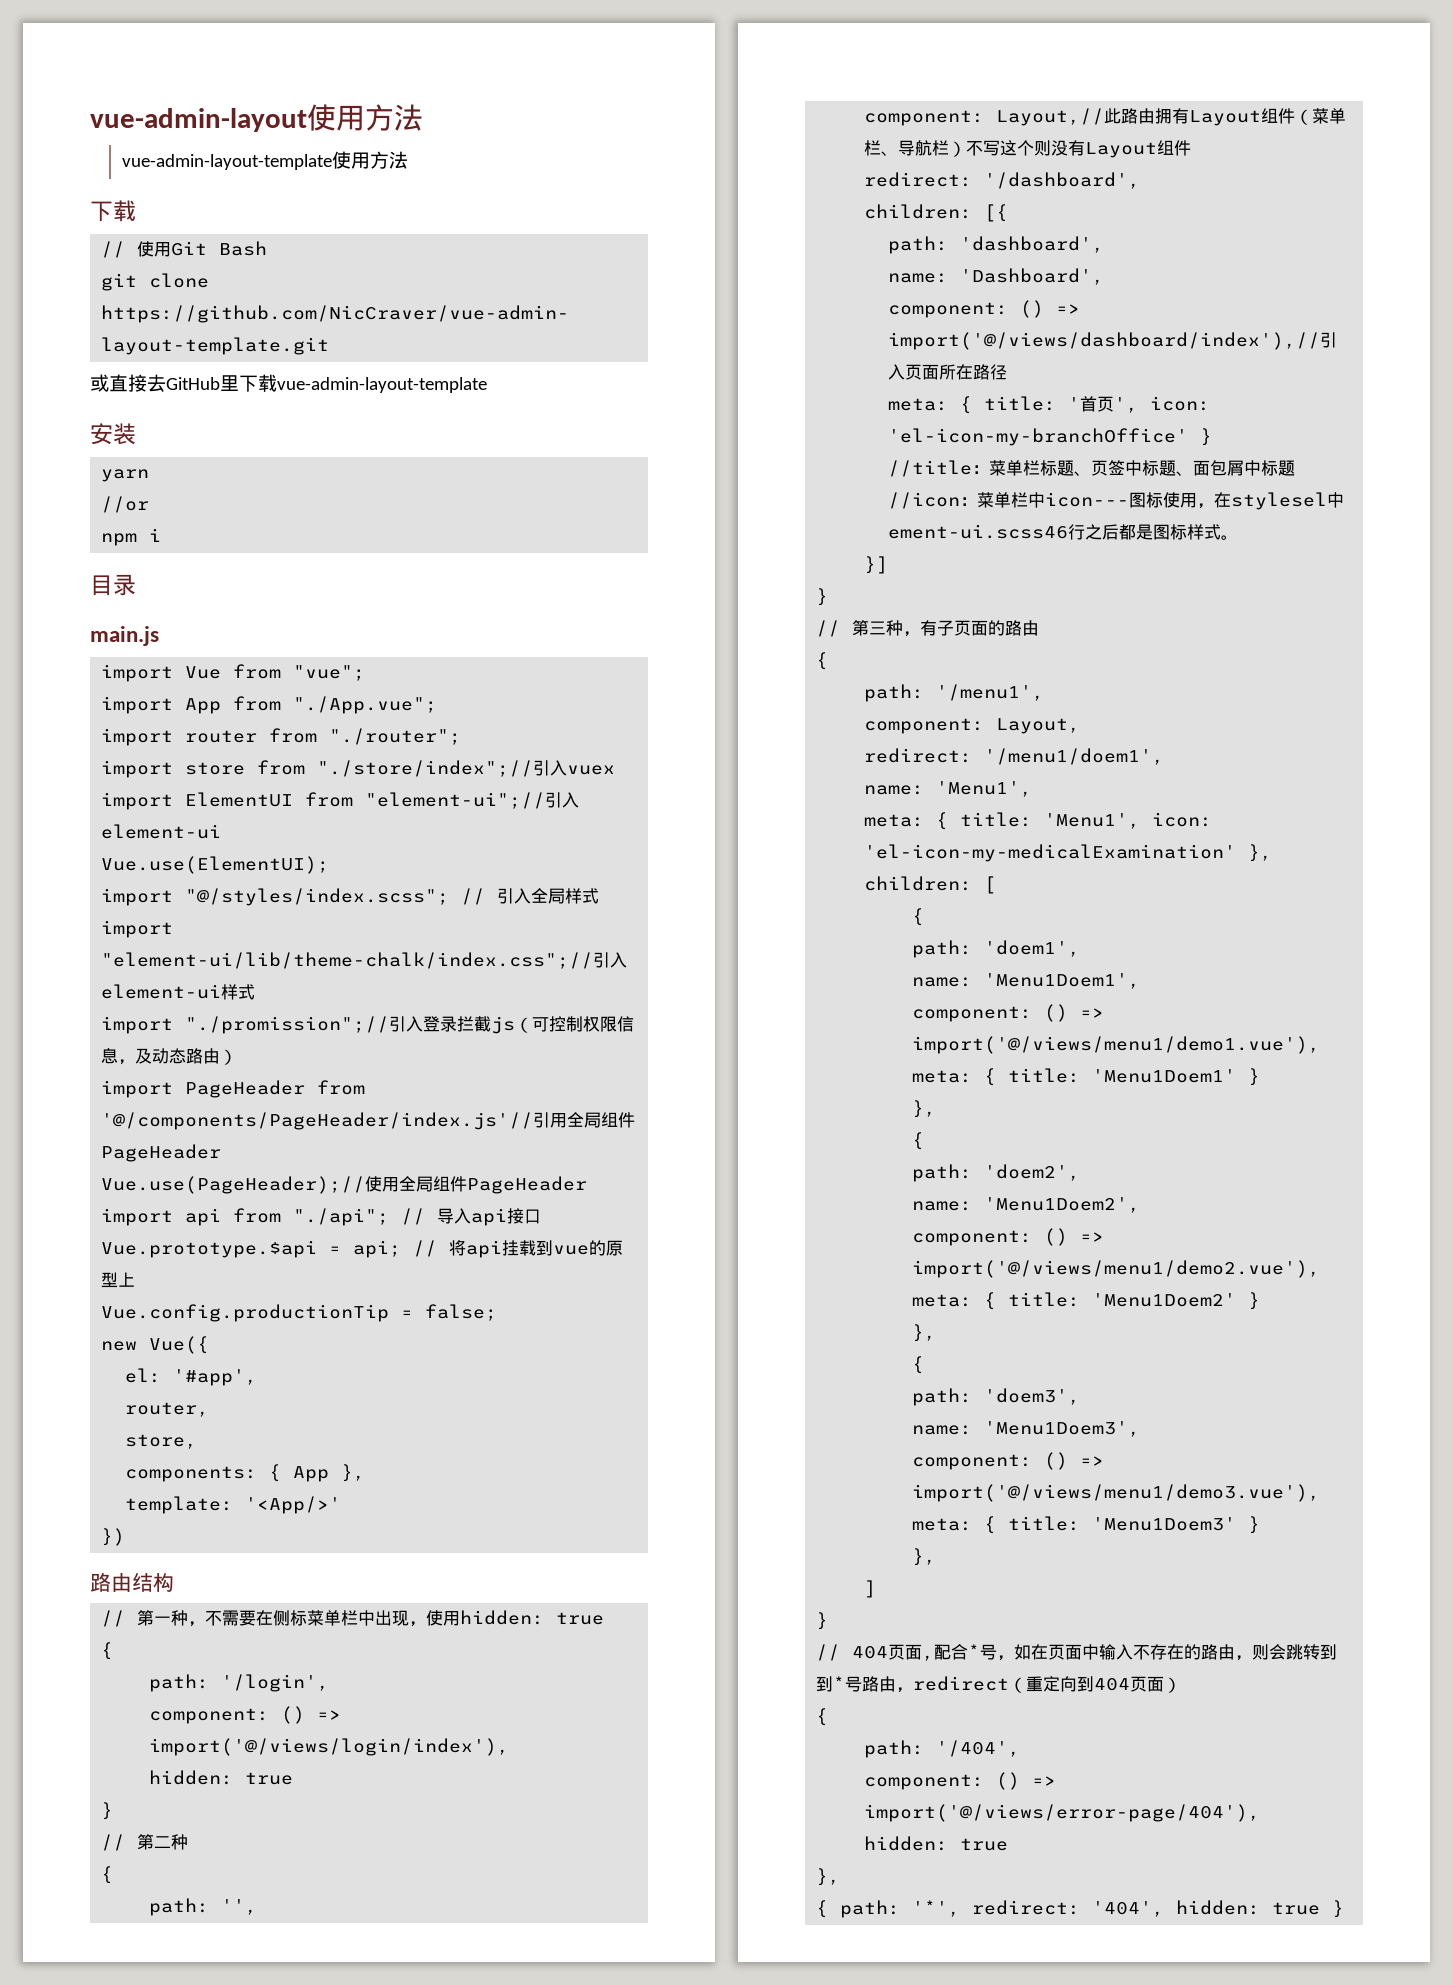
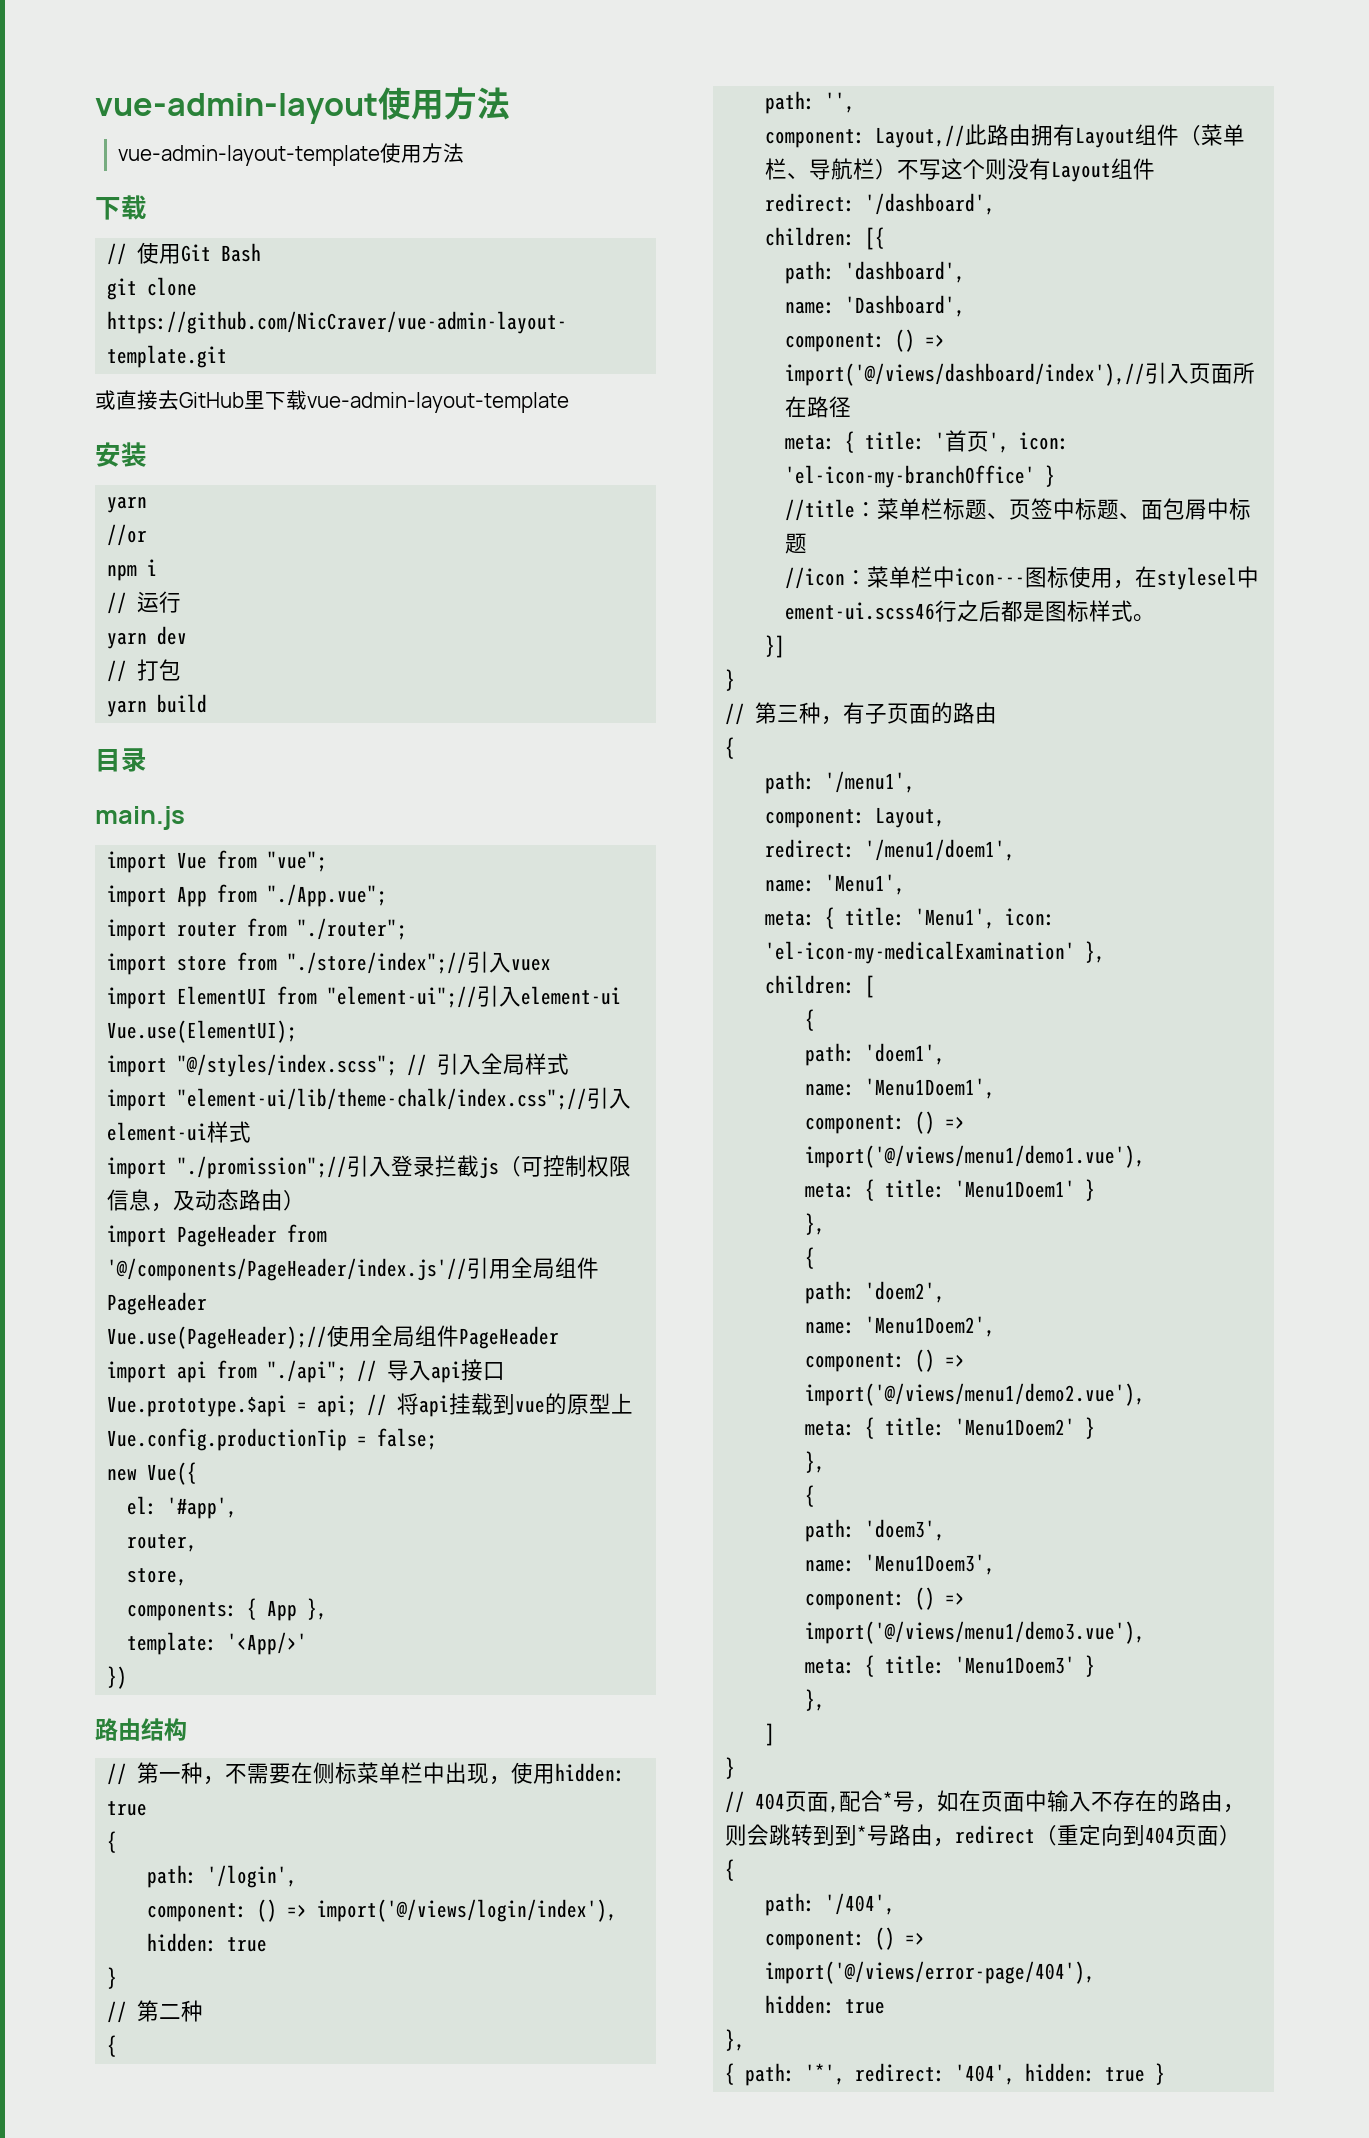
(162, 535) none -> [107,591,182,614] [107,626,188,649] [107,659,182,682] [107,694,208,717] // // 运行 // yarn dev // // 打包 // yarn build

